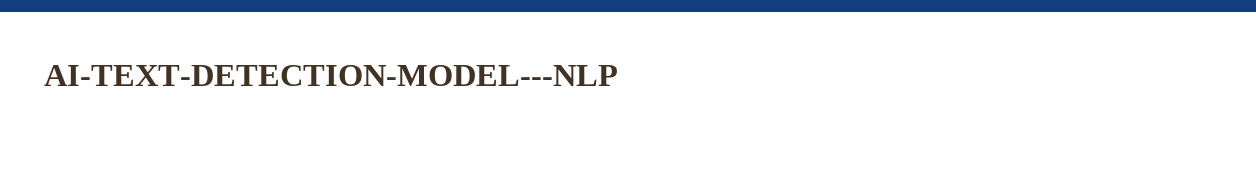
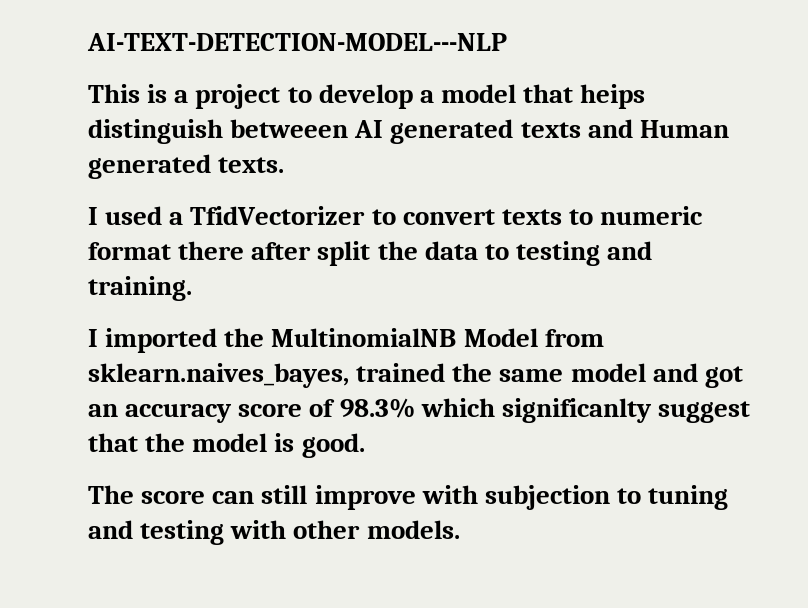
(618, 75) none -> [88,84,646,109] [88,119,729,144] [88,154,285,179] [88,206,704,225] [88,241,653,266] [88,276,192,301] [88,328,604,353] [88,363,743,388] [88,398,751,423] [88,433,365,458] [88,485,729,510] [88,520,460,545] // This is a project to develop a model that heips distinguish betweeen AI generated texts and Human generated texts. // I used a TfidVectorizer to convert texts to numeric format there after split the data to testing and training. // I imported the MultinomialNB Model from sklearn.naives_bayes, trained the same model and got an accuracy score of 98.3% which significanlty suggest that the model is good. // The score can still improve with subjection to tuning and testing with other models.

